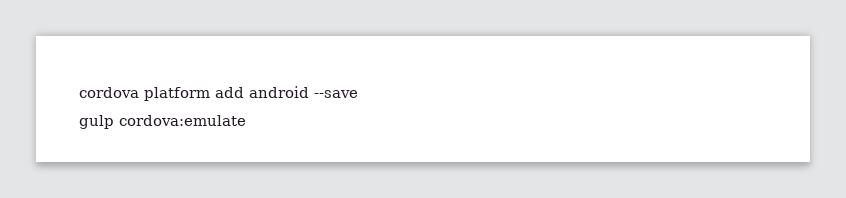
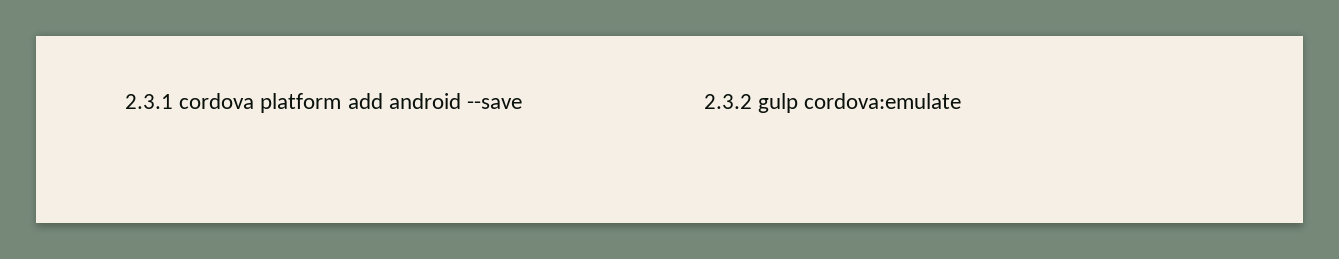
(79, 92) none -> [125,94,173,109] 2.3.1
(358, 94) none -> [704,94,752,109] 2.3.2

